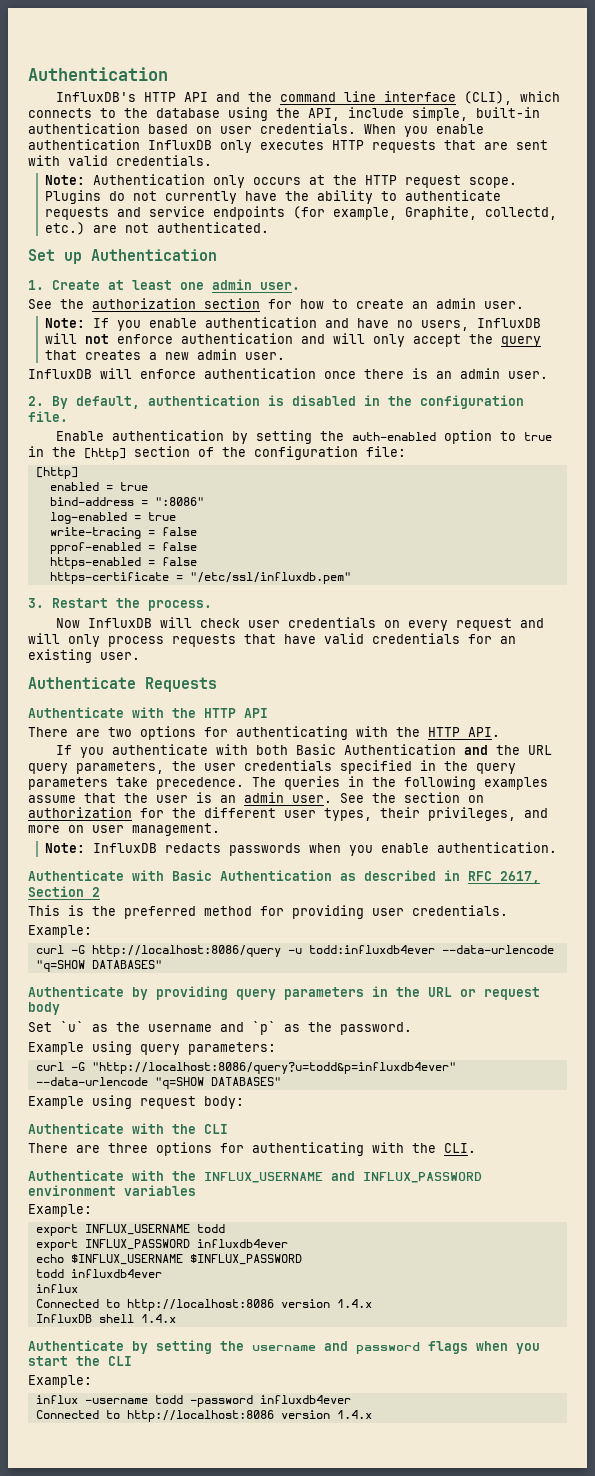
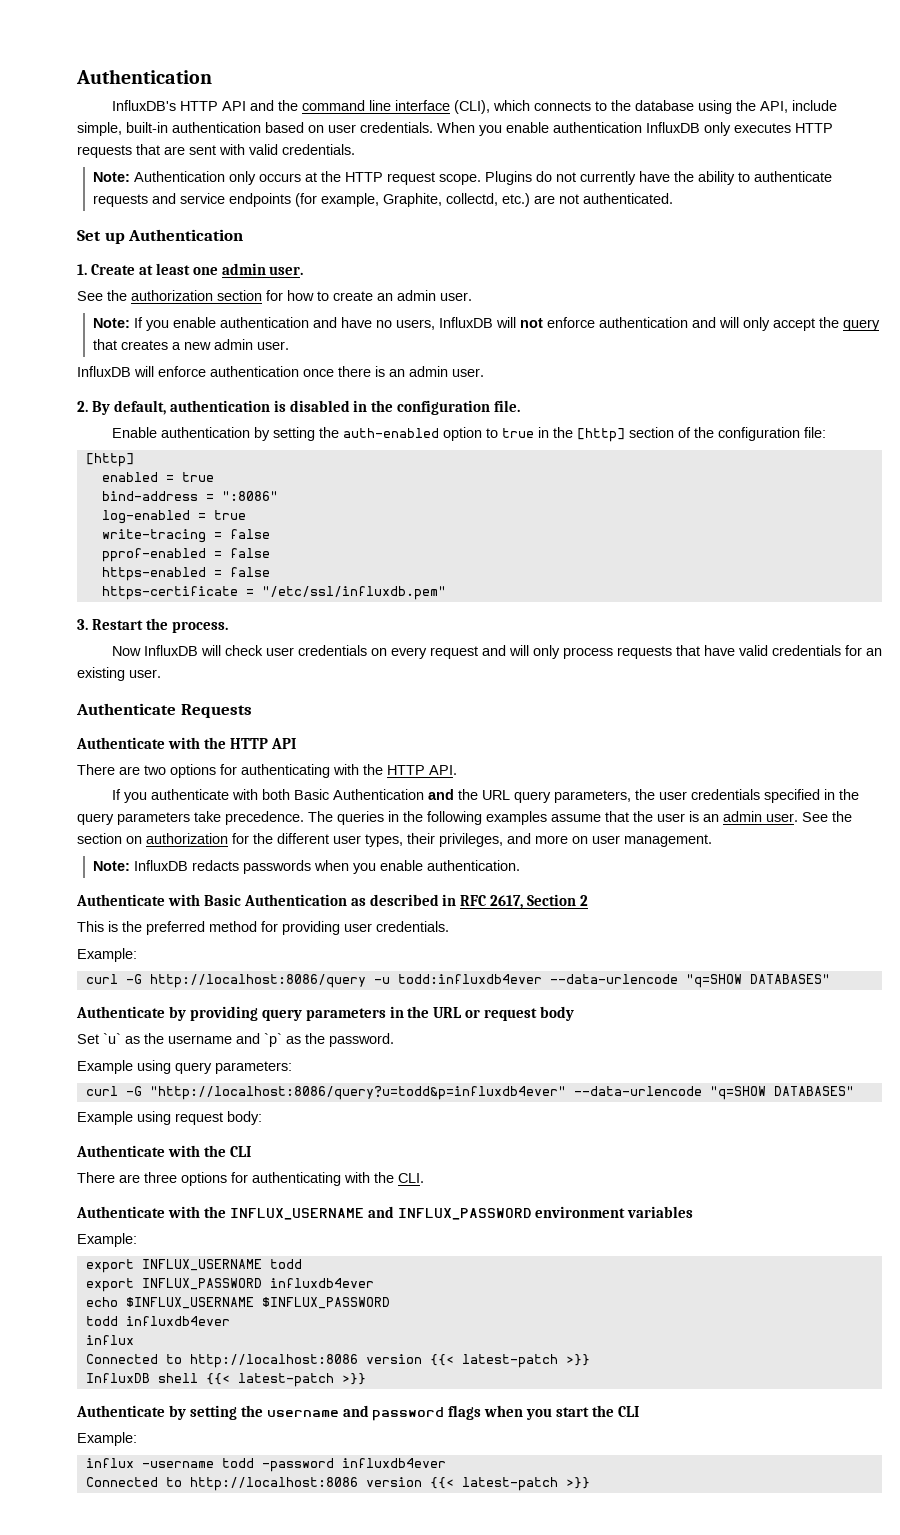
[336,1299,372,1308] 1.4.x -> [429,1354,590,1368] {{< latest-patch >}}
[140,1314,176,1323] 1.4.x -> [205,1373,366,1387] {{< latest-patch >}}
[336,1410,372,1419] 1.4.x -> [429,1477,590,1491] {{< latest-patch >}}

